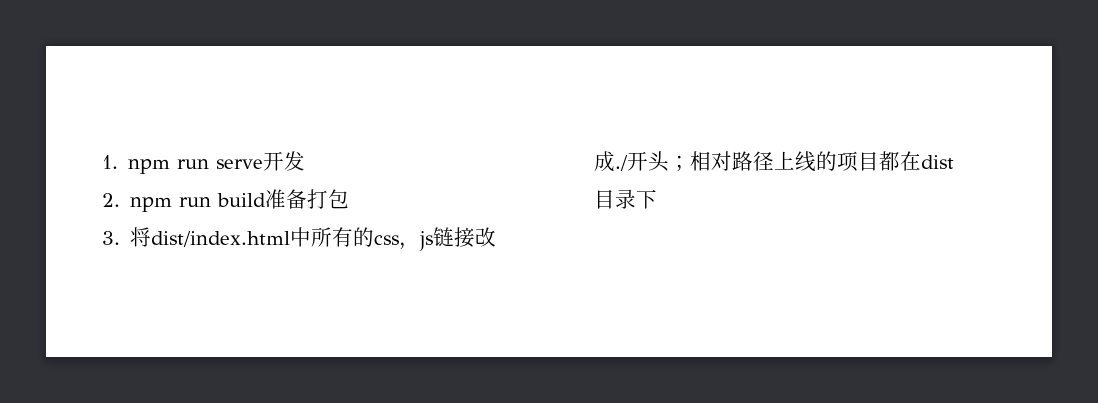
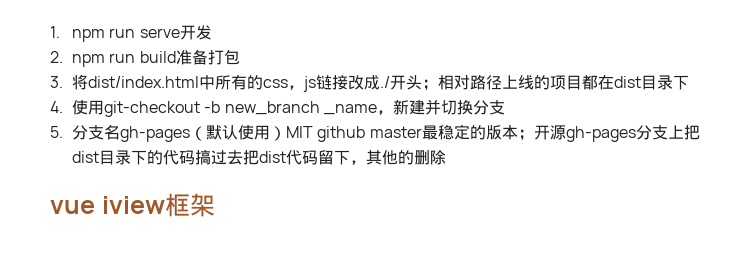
(658, 199) none -> [50,99,505,117] [50,124,700,142] [71,150,446,165] [50,193,215,217] // 4.使用git-checkout -b new_branch _name，新建并切换分支 // 5.分支名gh-pages（默认使用）MIT github master最稳定的版本；开源gh-pages分支上把dist目录下的代码搞过去把dist代码留下，其他的删除 // vue iview框架

